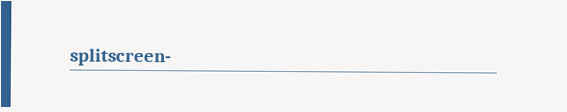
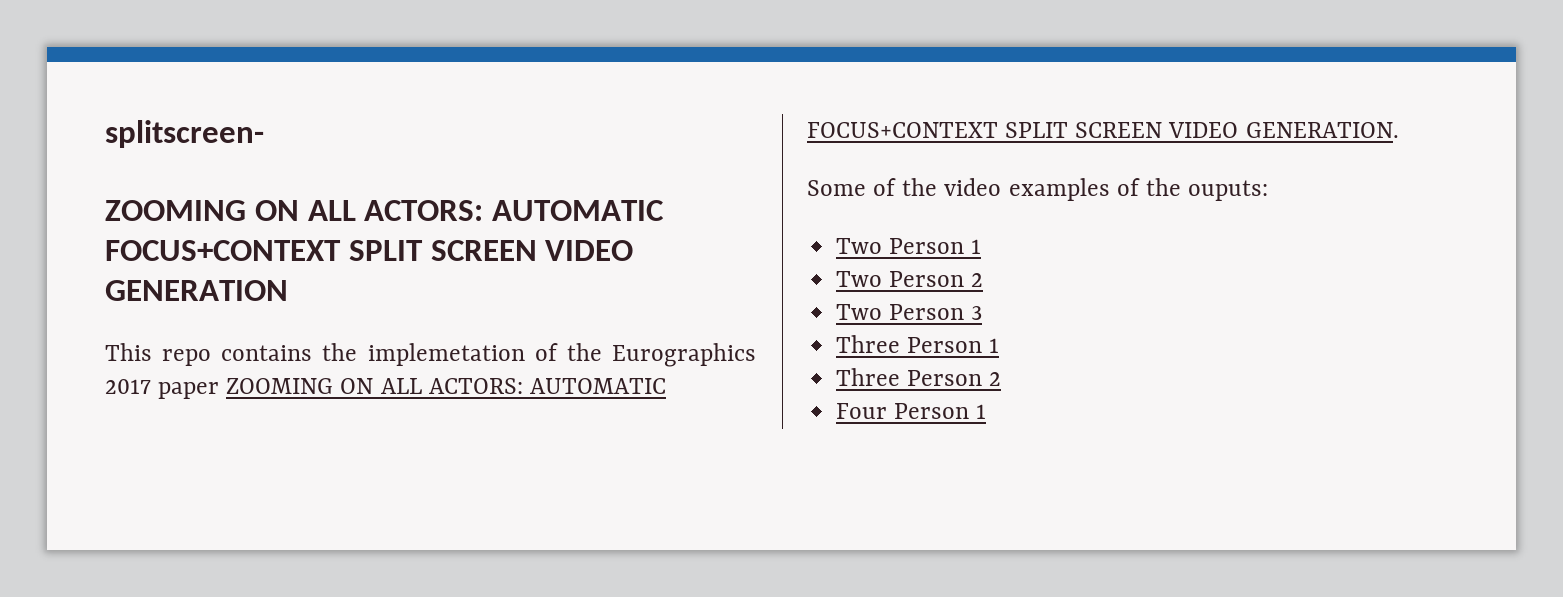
(172, 57) none -> [105,200,665,221] [105,240,634,261] [105,280,288,301] [105,343,756,367] [105,378,666,399] [807,122,1399,138] [807,178,1269,201] [836,238,982,254] [836,271,984,287] [836,304,983,320] [836,335,1000,353] [836,368,1002,386] [836,403,987,419] // ZOOMING ON ALL ACTORS: AUTOMATIC FOCUS+CONTEXT SPLIT SCREEN VIDEO GENERATION // This repo contains the implemetation of the Eurographics 2017 paper ZOOMING ON ALL ACTORS: AUTOMATIC FOCUS+CONTEXT SPLIT SCREEN VIDEO GENERATION. // Some of the video examples of the ouputs: // Two Person 1 // Two Person 2 // Two Person 3 // Three Person 1 // Three Person 2 // Four Person 1

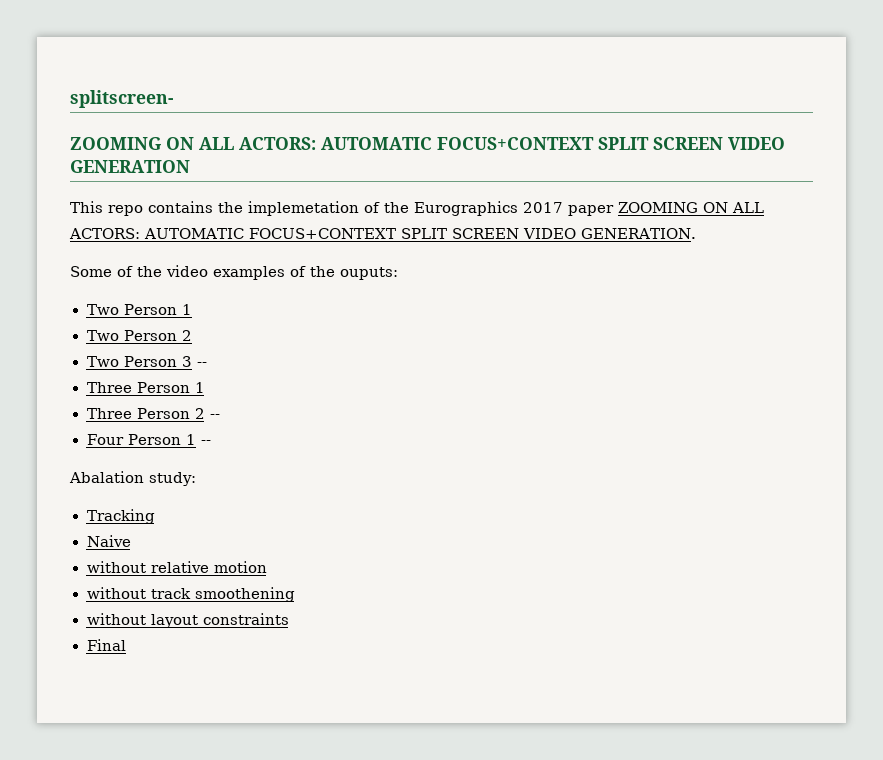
(983, 313) none -> [196,362,207,367] --
(1002, 379) none -> [209,414,220,419] --
(987, 411) none -> [200,440,211,445] [69,471,196,486] [86,509,155,524] [86,535,131,547] [86,561,267,573] [86,587,295,602] [86,613,289,628] [86,639,126,651] -- // Abalation study: // Tracking // Naive // without relative motion // without track smoothening // without layout constraints // Final

